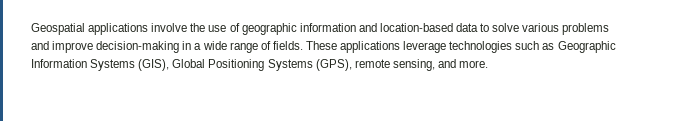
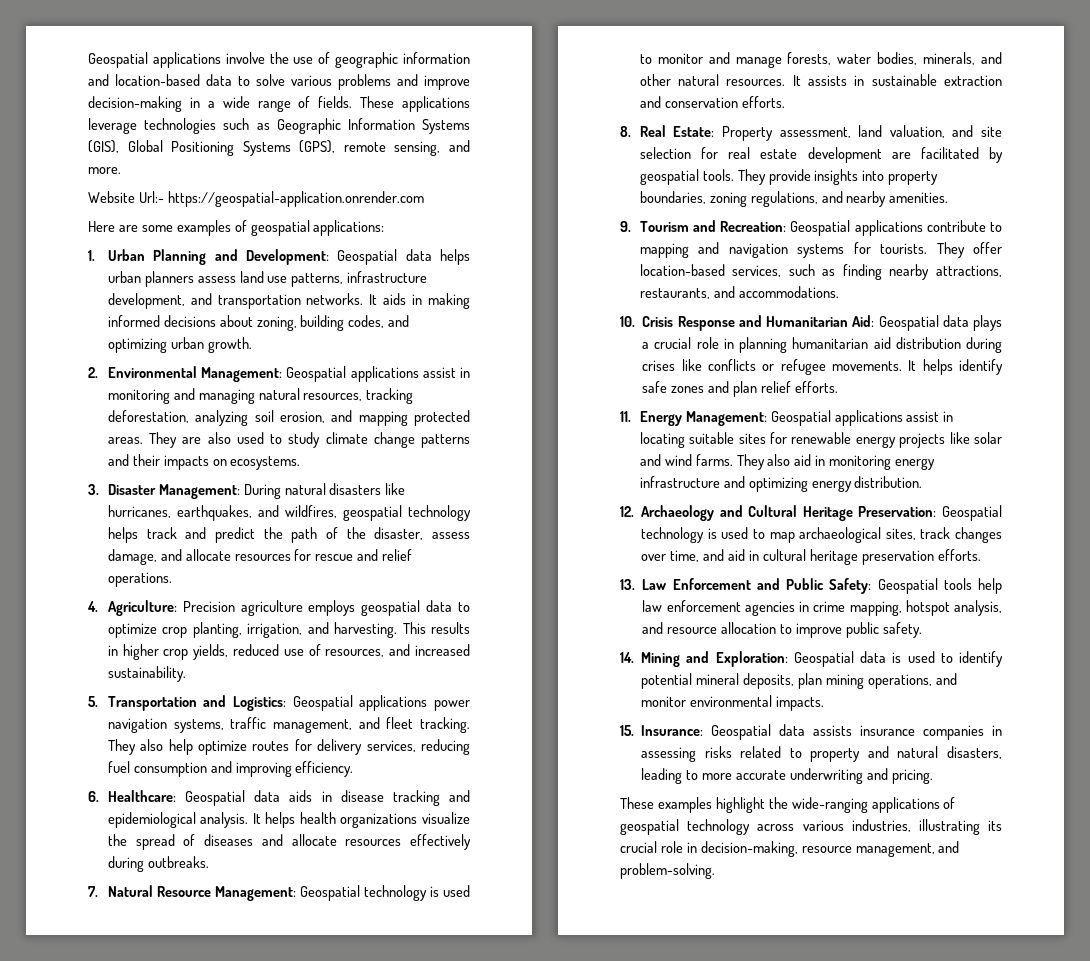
(489, 64) none -> [88,191,424,207] [88,220,385,236] [88,249,470,265] [107,271,428,287] [107,293,470,309] [107,315,410,331] [107,337,252,353] [88,366,470,382] [107,388,414,404] [107,410,470,426] [107,432,470,448] [107,454,301,470] [88,483,406,499] [107,505,471,521] [107,527,470,543] [107,549,413,565] [107,572,172,587] [87,600,470,616] [107,622,471,638] [107,644,470,660] [107,666,186,682] [88,695,471,711] [107,717,470,733] [107,739,470,755] [107,761,354,777] [88,790,470,806] [107,812,471,828] [107,834,472,850] [107,856,209,872] [88,885,470,901] [639,52,1002,68] [639,74,1002,86] [639,96,785,108] [620,125,1002,141] [639,147,1003,163] [639,169,939,185] [639,191,949,207] [620,220,1002,236] [639,242,1002,258] [639,264,1002,280] [639,286,839,299] [620,315,1002,331] [642,337,1002,353] [642,359,1003,375] [642,381,838,397] [620,410,954,426] [639,432,1002,448] [639,454,936,470] [639,476,923,492] [620,505,1002,521] [641,527,1002,543] [641,549,981,565] [620,578,1002,594] [642,600,1002,616] [642,622,922,638] [620,651,1003,667] [641,673,957,689] [641,695,825,711] [620,724,1002,740] [641,746,1002,762] [641,768,933,784] [620,797,956,813] [620,819,1002,835] [620,841,960,857] [620,863,715,879] // Website Url:- https://geospatial-application.onrender.com // Here are some examples of geospatial applications: // 1. Urban Planning and Development: Geospatial data helps urban planners assess land use patterns, infrastructure development, and transportation networks. It aids in making informed decisions about zoning, building codes, and optimizing urban growth. // 2. Environmental Management: Geospatial applications assist in monitoring and managing natural resources, tracking deforestation, analyzing soil erosion, and mapping protected areas. They are also used to study climate change patterns and their impacts on ecosystems. // 3. Disaster Management: During natural disasters like hurricanes, earthquakes, and wildfires, geospatial technology helps track and predict the path of the disaster, assess damage, and allocate resources for rescue and relief operations. // 4. Agriculture: Precision agriculture employs geospatial data to optimize crop planting, irrigation, and harvesting. This results in higher crop yields, reduced use of resources, and increased sustainability. // 5. Transportation and Logistics: Geospatial applications power navigation systems, traffic management, and fleet tracking. They also help optimize routes for delivery services, reducing fuel consumption and improving efficiency. // 6. Healthcare: Geospatial data aids in disease tracking and epidemiological analysis. It helps health organizations visualize the spread of diseases and allocate resources effectively during outbreaks. // 7. Natural Resource Management: Geospatial technology is used to monitor and manage forests, water bodies, minerals, and other natural resources. It assists in sustainable extraction and conservation efforts. // 8. Real Estate: Property assessment, land valuation, and site selection for real estate development are facilitated by geospatial tools. They provide insights into property boundaries, zoning regulations, and nearby amenities. // 9. Tourism and Recreation: Geospatial applications contribute to mapping and navigation systems for tourists. They offer location-based services, such as finding nearby attractions, restaurants, and accommodations. // 10. Crisis Response and Humanitarian Aid: Geospatial data plays a crucial role in planning humanitarian aid distribution during crises like conflicts or refugee movements. It helps identify safe zones and plan relief efforts. // 11. Energy Management: Geospatial applications assist in locating suitable sites for renewable energy projects like solar and wind farms. They also aid in monitoring energy infrastructure and optimizing energy distribution. // 12. Archaeology and Cultural Heritage Preservation: Geospatial technology is used to map archaeological sites, track changes over time, and aid in cultural heritage preservation efforts. // 13. Law Enforcement and Public Safety: Geospatial tools help law enforcement agencies in crime mapping, hotspot analysis, and resource allocation to improve public safety. // 14. Mining and Exploration: Geospatial data is used to identify potential mineral deposits, plan mining operations, and monitor environmental impacts. // 15. Insurance: Geospatial data assists insurance companies in assessing risks related to property and natural disasters, leading to more accurate underwriting and pricing. // These examples highlight the wide-ranging applications of geospatial technology across various industries, illustrating its crucial role in decision-making, resource management, and problem-solving.

